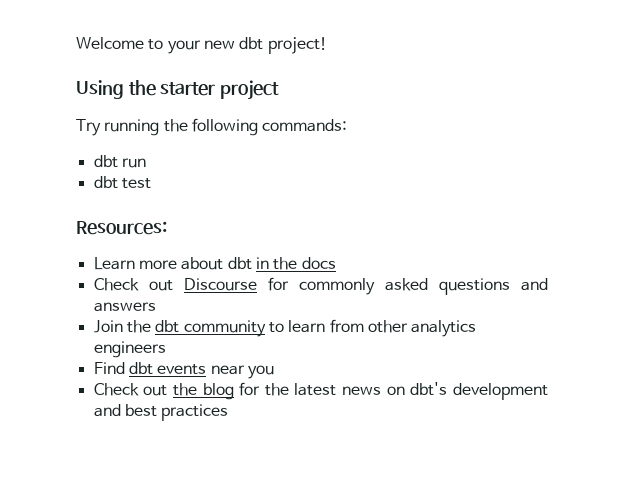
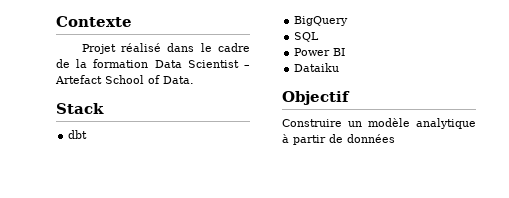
[76,37,327,54] [76,80,280,100] [76,118,348,136] [93,155,146,168] [93,176,151,189] [76,221,167,235] [93,257,336,270] [93,277,548,295] [93,302,156,312] [93,319,477,337] [93,341,166,358] [93,362,274,379] [93,382,548,400] [93,404,229,421] Welcome to your new dbt project! // Using the starter project // Try running the following commands: // dbt run // dbt test // Resources: // Learn more about dbt in the docs // Check out Discourse for commonly asked questions and answers // Join the dbt community to learn from other analytics engineers // Find dbt events near you // Check out the blog for the latest news on dbt's development and best practices -> [56,16,132,27] [81,43,251,54] [56,59,250,68] [55,75,194,84] [56,103,104,114] [68,130,88,139] [294,16,349,26] [294,32,320,42] [294,48,346,56] [294,63,340,72] [282,91,350,105] [282,118,476,129] [282,134,395,145] Contexte // Projet réalisé dans le cadre de la formation Data Scientist – Artefact School of Data. // Stack // dbt // BigQuery // SQL // Power BI // Dataiku // Objectif // Construire un modèle analytique à partir de données

